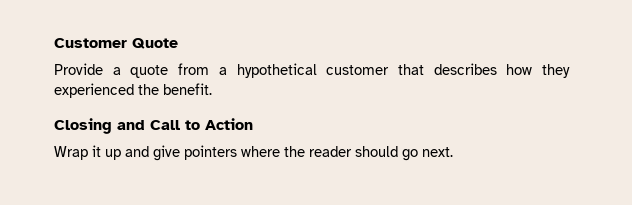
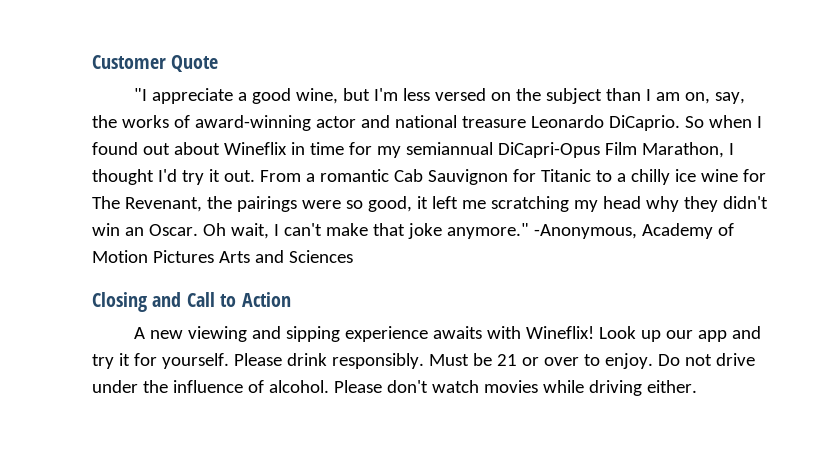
[54,63,570,78] [54,83,212,98] Provide a quote from a hypothetical customer that describes how they experienced the benefit. -> [134,88,745,104] [92,115,762,131] [92,142,734,158] [92,169,766,185] [92,196,768,212] [92,223,734,239] [92,250,353,263] "I appreciate a good wine, but I'm less versed on the subject than I am on, say, the works of award-winning actor and national treasure Leonardo DiCaprio. So when I found out about Wineflix in time for my semiannual DiCapri-Opus Film Marathon, I thought I'd try it out. From a romantic Cab Sauvignon for Titanic to a chilly ice wine for The Revenant, the pairings were so good, it left me scratching my head why they didn't win an Oscar. Oh wait, I can't make that joke anymore." -Anonymous, Academy of Motion Pictures Arts and Sciences
[54,145,453,161] Wrap it up and give pointers where the reader should go next. -> [134,326,761,342] [92,353,755,369] [92,380,697,396] A new viewing and sipping experience awaits with Wineflix! Look up our app and try it for yourself. Please drink responsibly. Must be 21 or over to enjoy. Do not drive under the influence of alcohol. Please don't watch movies while driving either.

